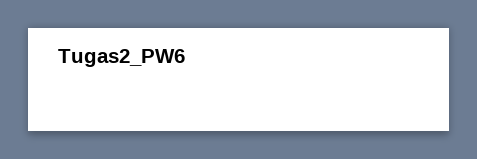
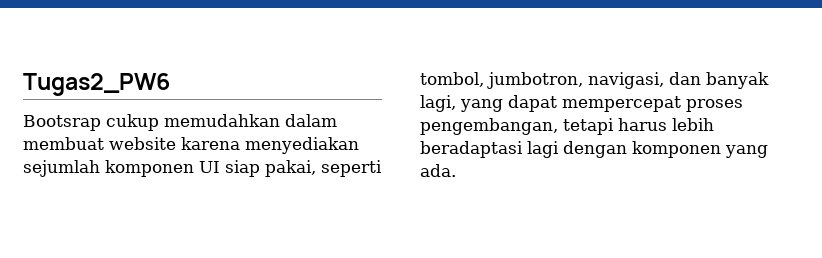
(185, 58) none -> [23,114,337,131] [23,137,359,154] [23,160,382,177] [420,72,769,89] [420,95,743,112] [420,118,714,135] [420,141,768,158] [420,164,456,177] // Bootsrap cukup memudahkan dalam membuat website karena menyediakan sejumlah komponen UI siap pakai, seperti tombol, jumbotron, navigasi, dan banyak lagi, yang dapat mempercepat proses pengembangan, tetapi harus lebih beradaptasi lagi dengan komponen yang ada.

